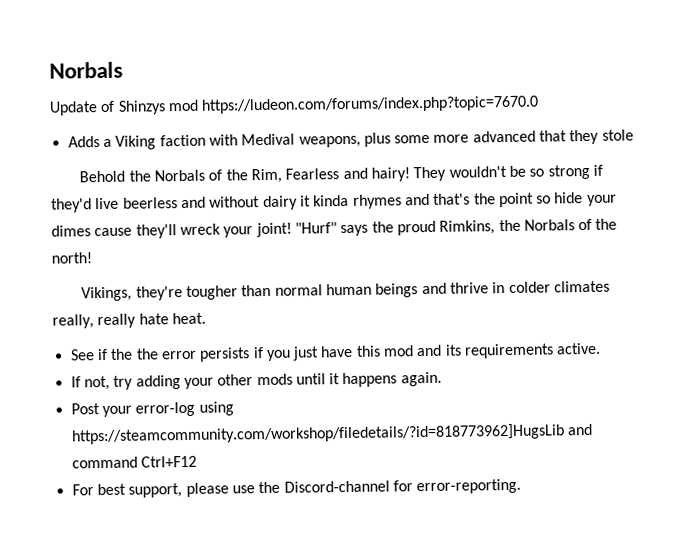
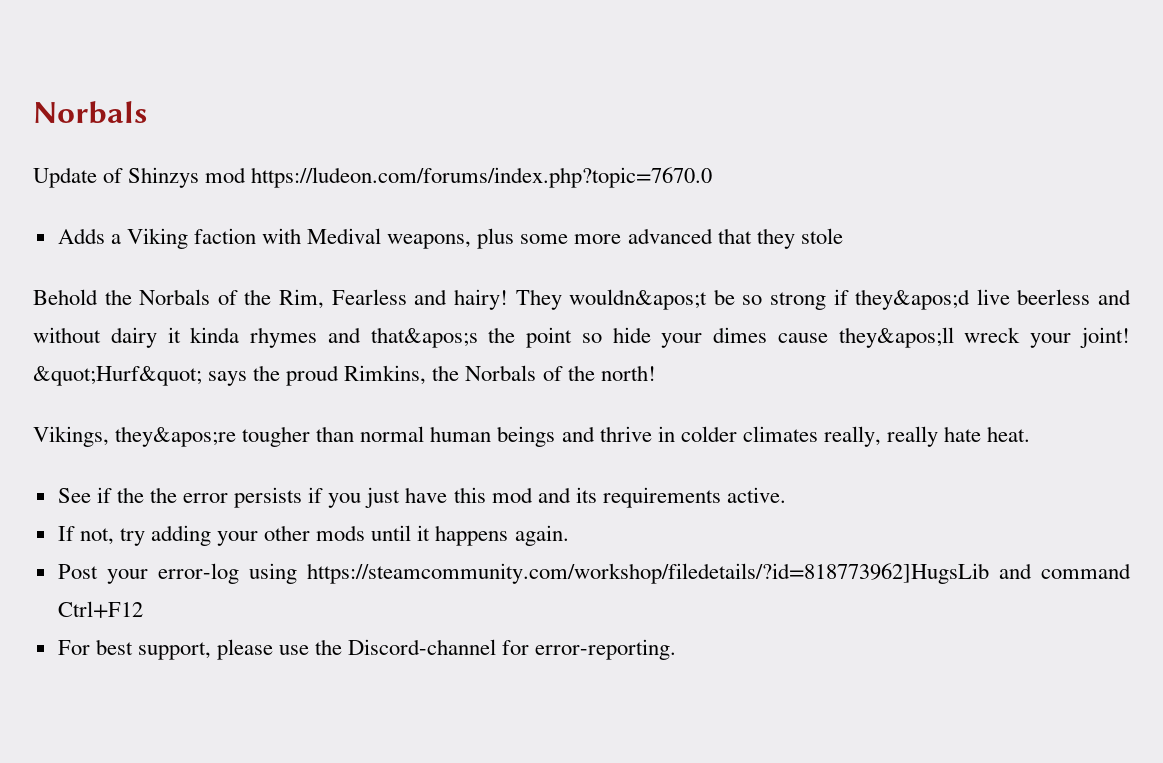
[448,166,507,178] wouldn't -> [569,289,708,310] wouldn&apos;t
[51,198,92,213] they'd -> [855,289,971,310] they&apos;d
[433,193,471,205] that's -> [370,327,478,348] that&apos;s
[135,224,177,239] they'll -> [838,327,954,348] they&apos;ll
[294,222,337,234] "Hurf" -> [33,366,202,386] &quot;Hurf&quot;
[135,286,183,301] they're -> [115,426,237,447] they&apos;re

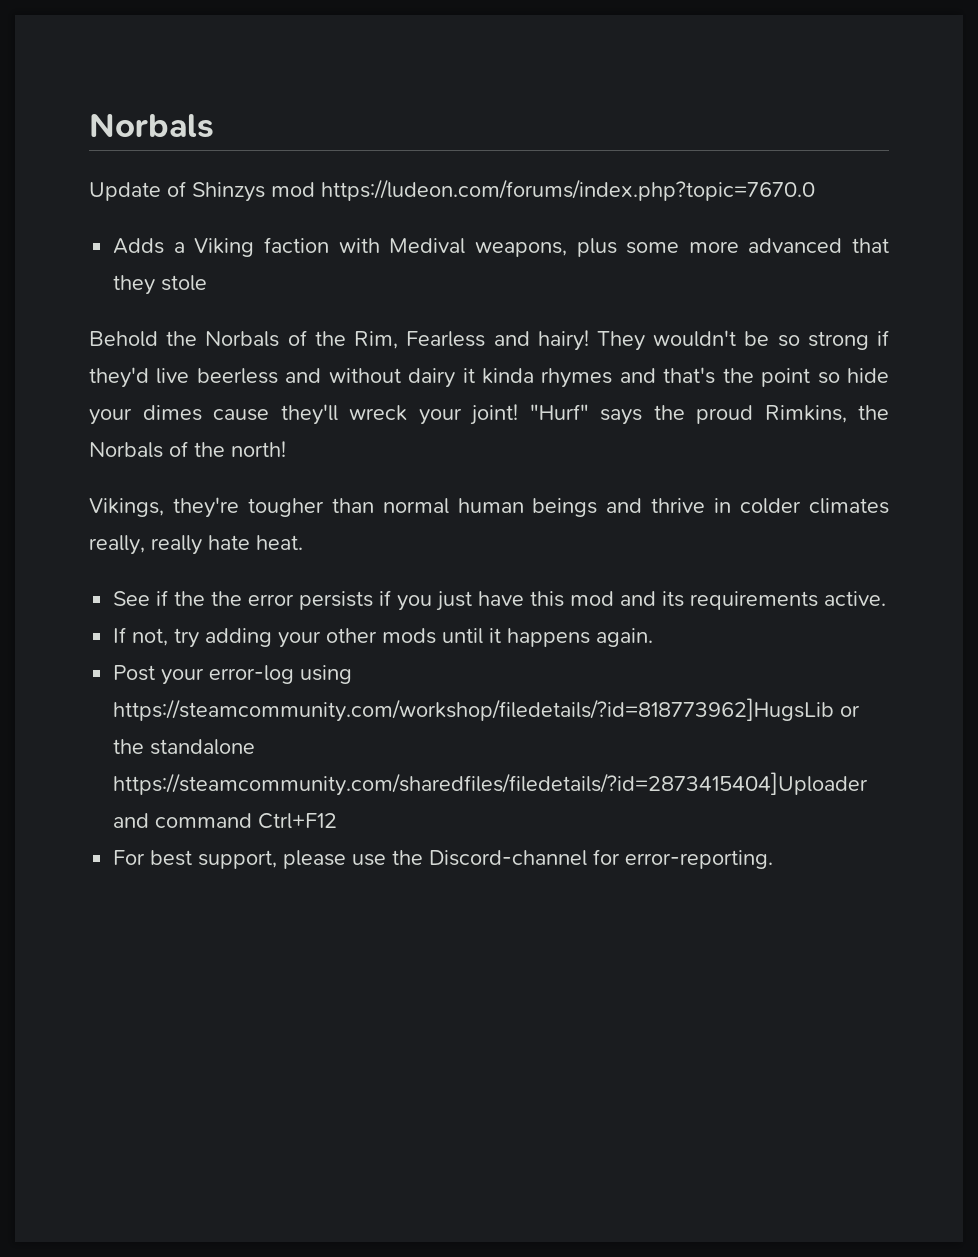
[569,289,708,310] wouldn&apos;t -> [653,330,737,347] wouldn't
[855,289,971,310] they&apos;d -> [89,367,149,388] they'd
[370,327,478,348] that&apos;s -> [663,367,716,384] that's
[838,327,954,348] they&apos;ll -> [280,404,338,425] they'll
[33,366,202,386] &quot;Hurf&quot; -> [529,404,589,420] "Hurf"
[115,426,237,447] they&apos;re -> [172,497,239,518] they're
(989, 573) none -> [840,705,861,717] [113,739,256,755] [113,772,869,796] or the standalone https://steamcommunity.com/sharedfiles/filedetails/?id=2873415404]Uploader

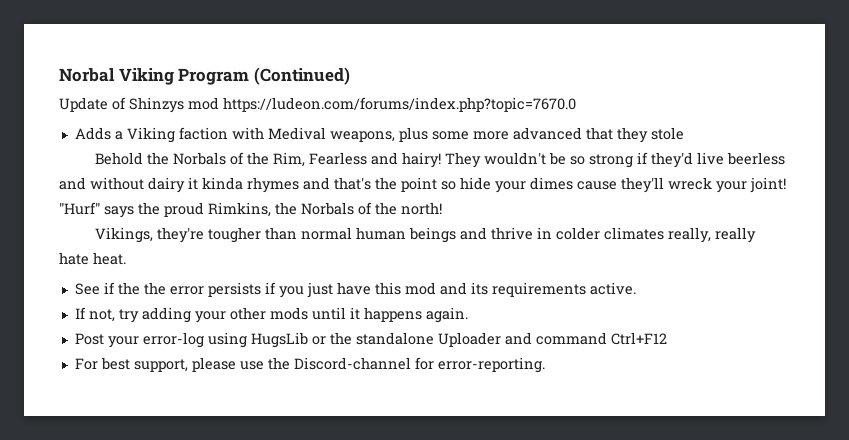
[89,113,214,138] Norbals -> [59,67,350,85] Norbal Viking Program (Continued)
[113,698,835,722] https://steamcommunity.com/workshop/filedetails/?id=818773962]HugsLib -> [250,332,308,348] HugsLib
[113,772,869,796] https://steamcommunity.com/sharedfiles/filedetails/?id=2873415404]Uploader -> [437,332,501,347] Uploader

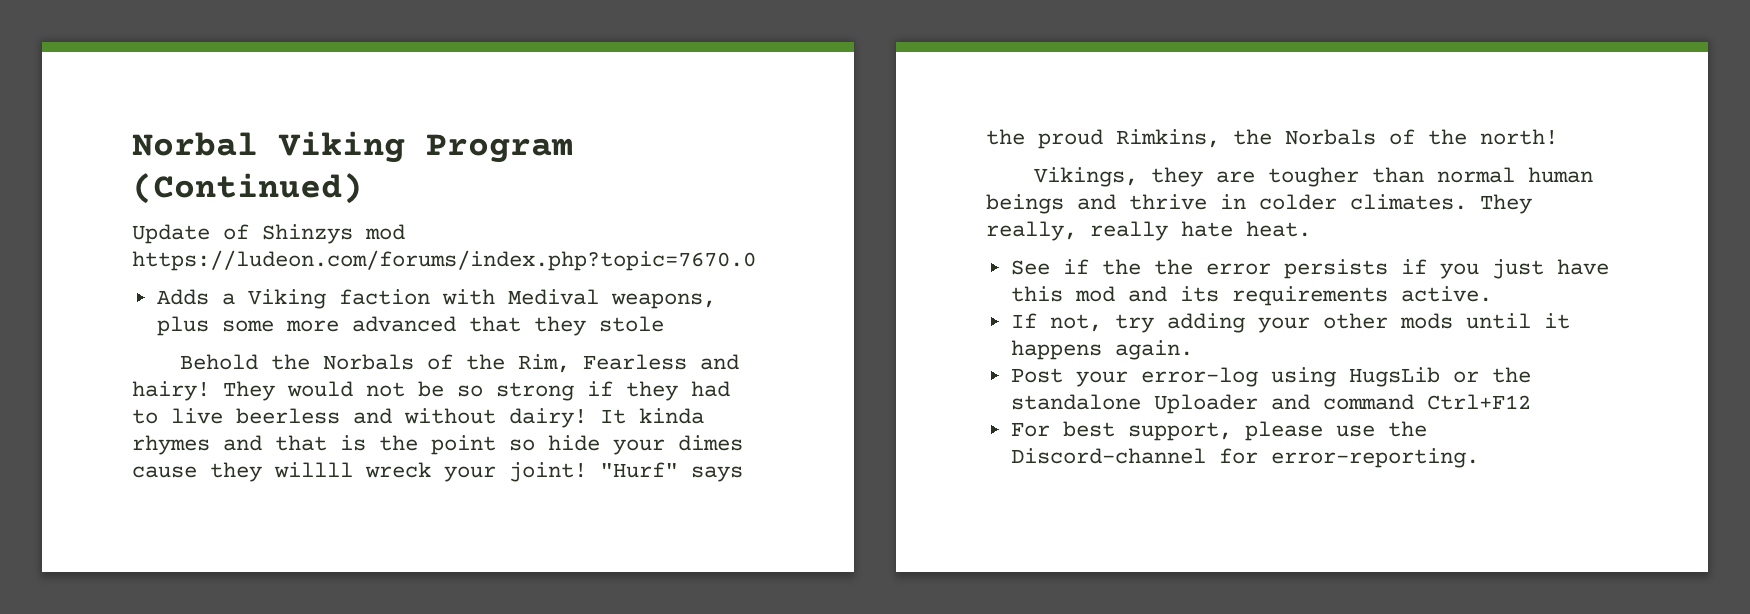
[483,152,546,165] wouldn't -> [287,381,405,397] would not
[650,152,693,168] they'd -> [626,381,730,401] [132,409,158,424] they had to
[148,177,198,193] dairy it -> [509,408,626,428] dairy! It
[334,177,371,190] that's -> [275,435,366,451] that is
[621,177,664,193] they'll -> [210,462,353,482] they willll
[156,227,204,243] they're -> [1150,167,1255,187] they are
[603,227,664,240] climates -> [1350,194,1532,214] climates. They

